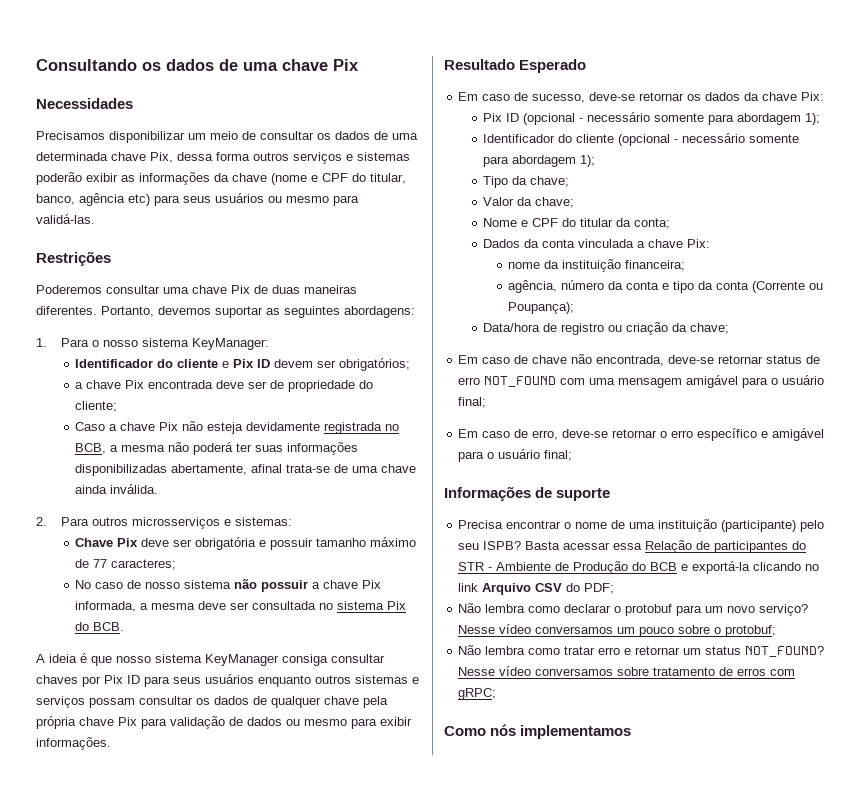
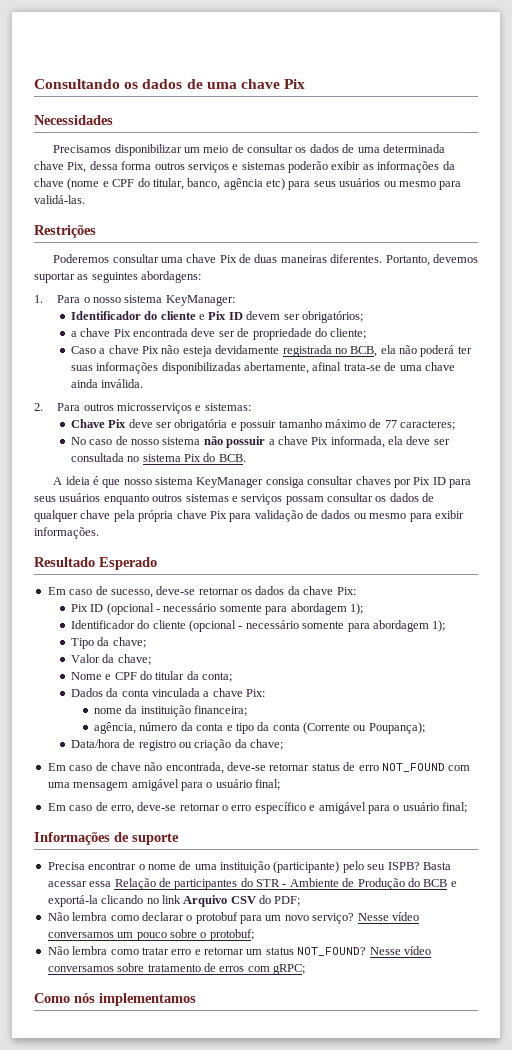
[110,445,166,452] a mesma -> [380,345,396,354] ela
[140,603,196,610] a mesma -> [388,436,404,445] ela

